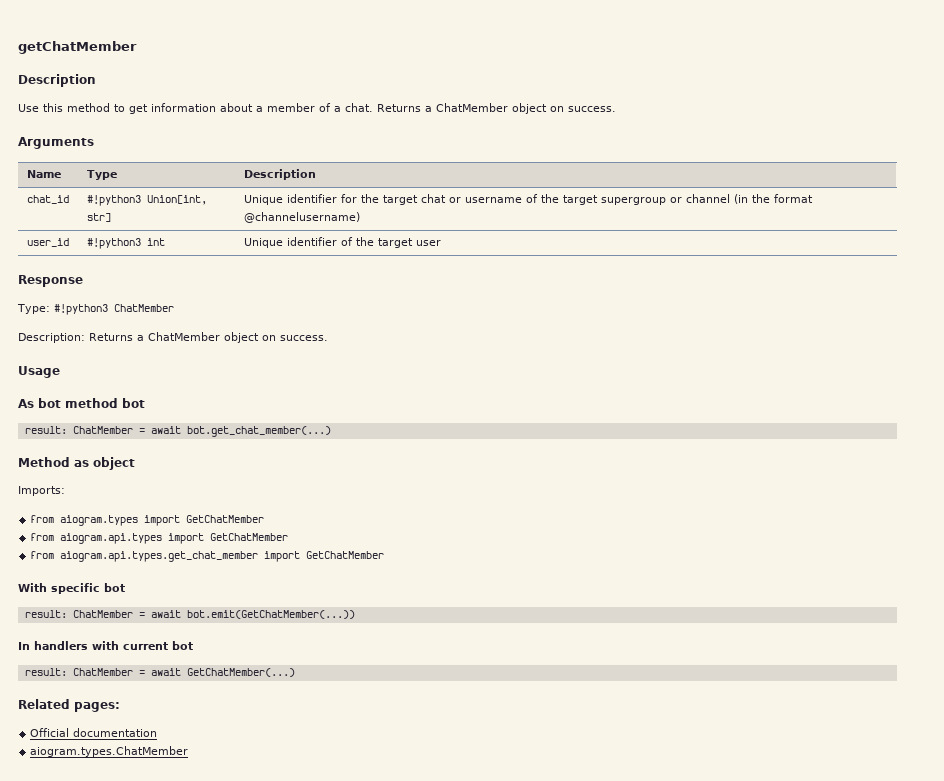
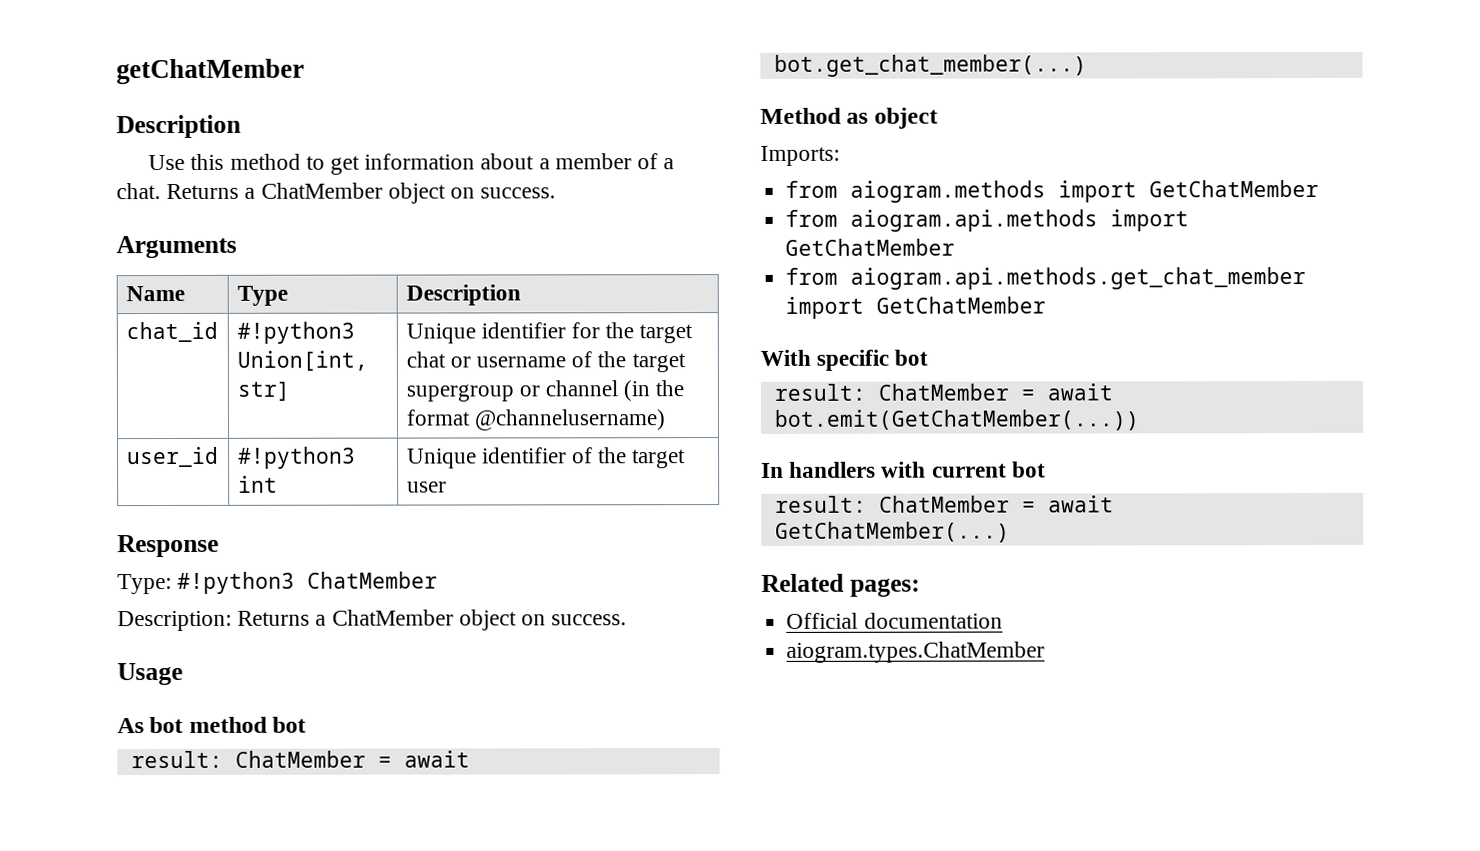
[60,515,265,526] [30,533,289,544] [30,551,259,562] aiogram.types import GetChatMember // from aiogram.api.types import GetChatMember // from aiogram.api.types.get_chat_member -> [850,179,1320,203] [785,209,1190,232] [785,238,956,256] [785,267,1307,290] aiogram.methods import GetChatMember // from aiogram.api.methods import GetChatMember // from aiogram.api.methods.get_chat_member

